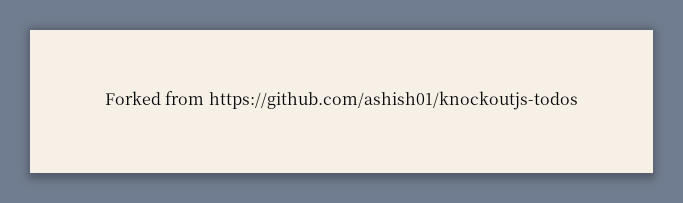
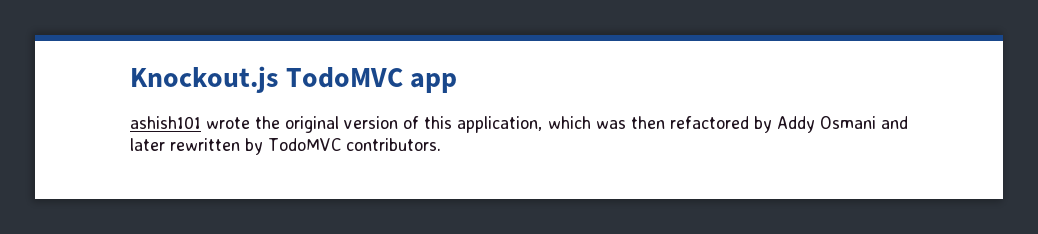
[105,91,578,110] Forked from https://github.com/ashish01/knockoutjs-todos -> [130,66,458,93] [130,116,909,133] [130,138,441,155] Knockout.js TodoMVC app // ashish101 wrote the original version of this application, which was then refactored by Addy Osmani and later rewritten by TodoMVC contributors.

